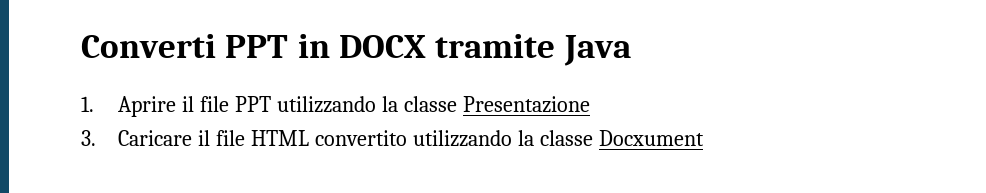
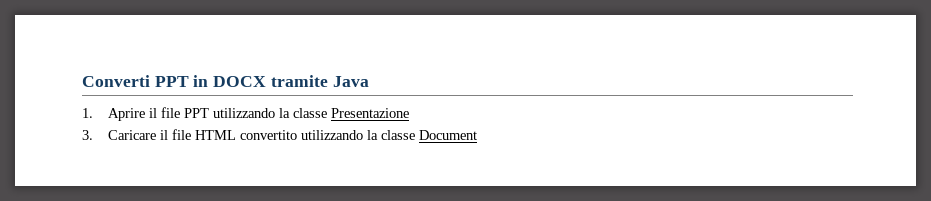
[598,130,704,146] Docxument -> [419,130,478,140] Document

